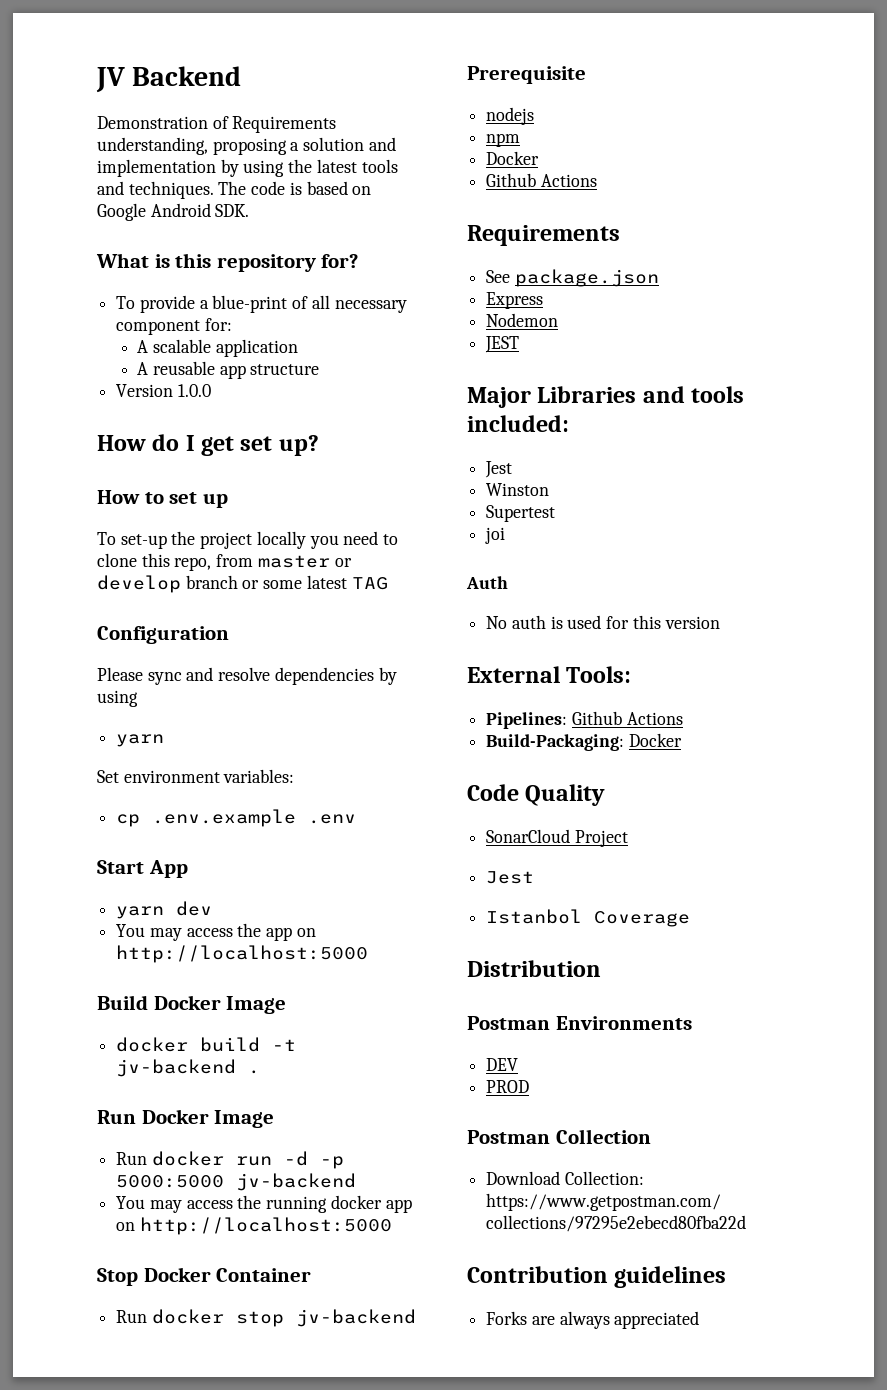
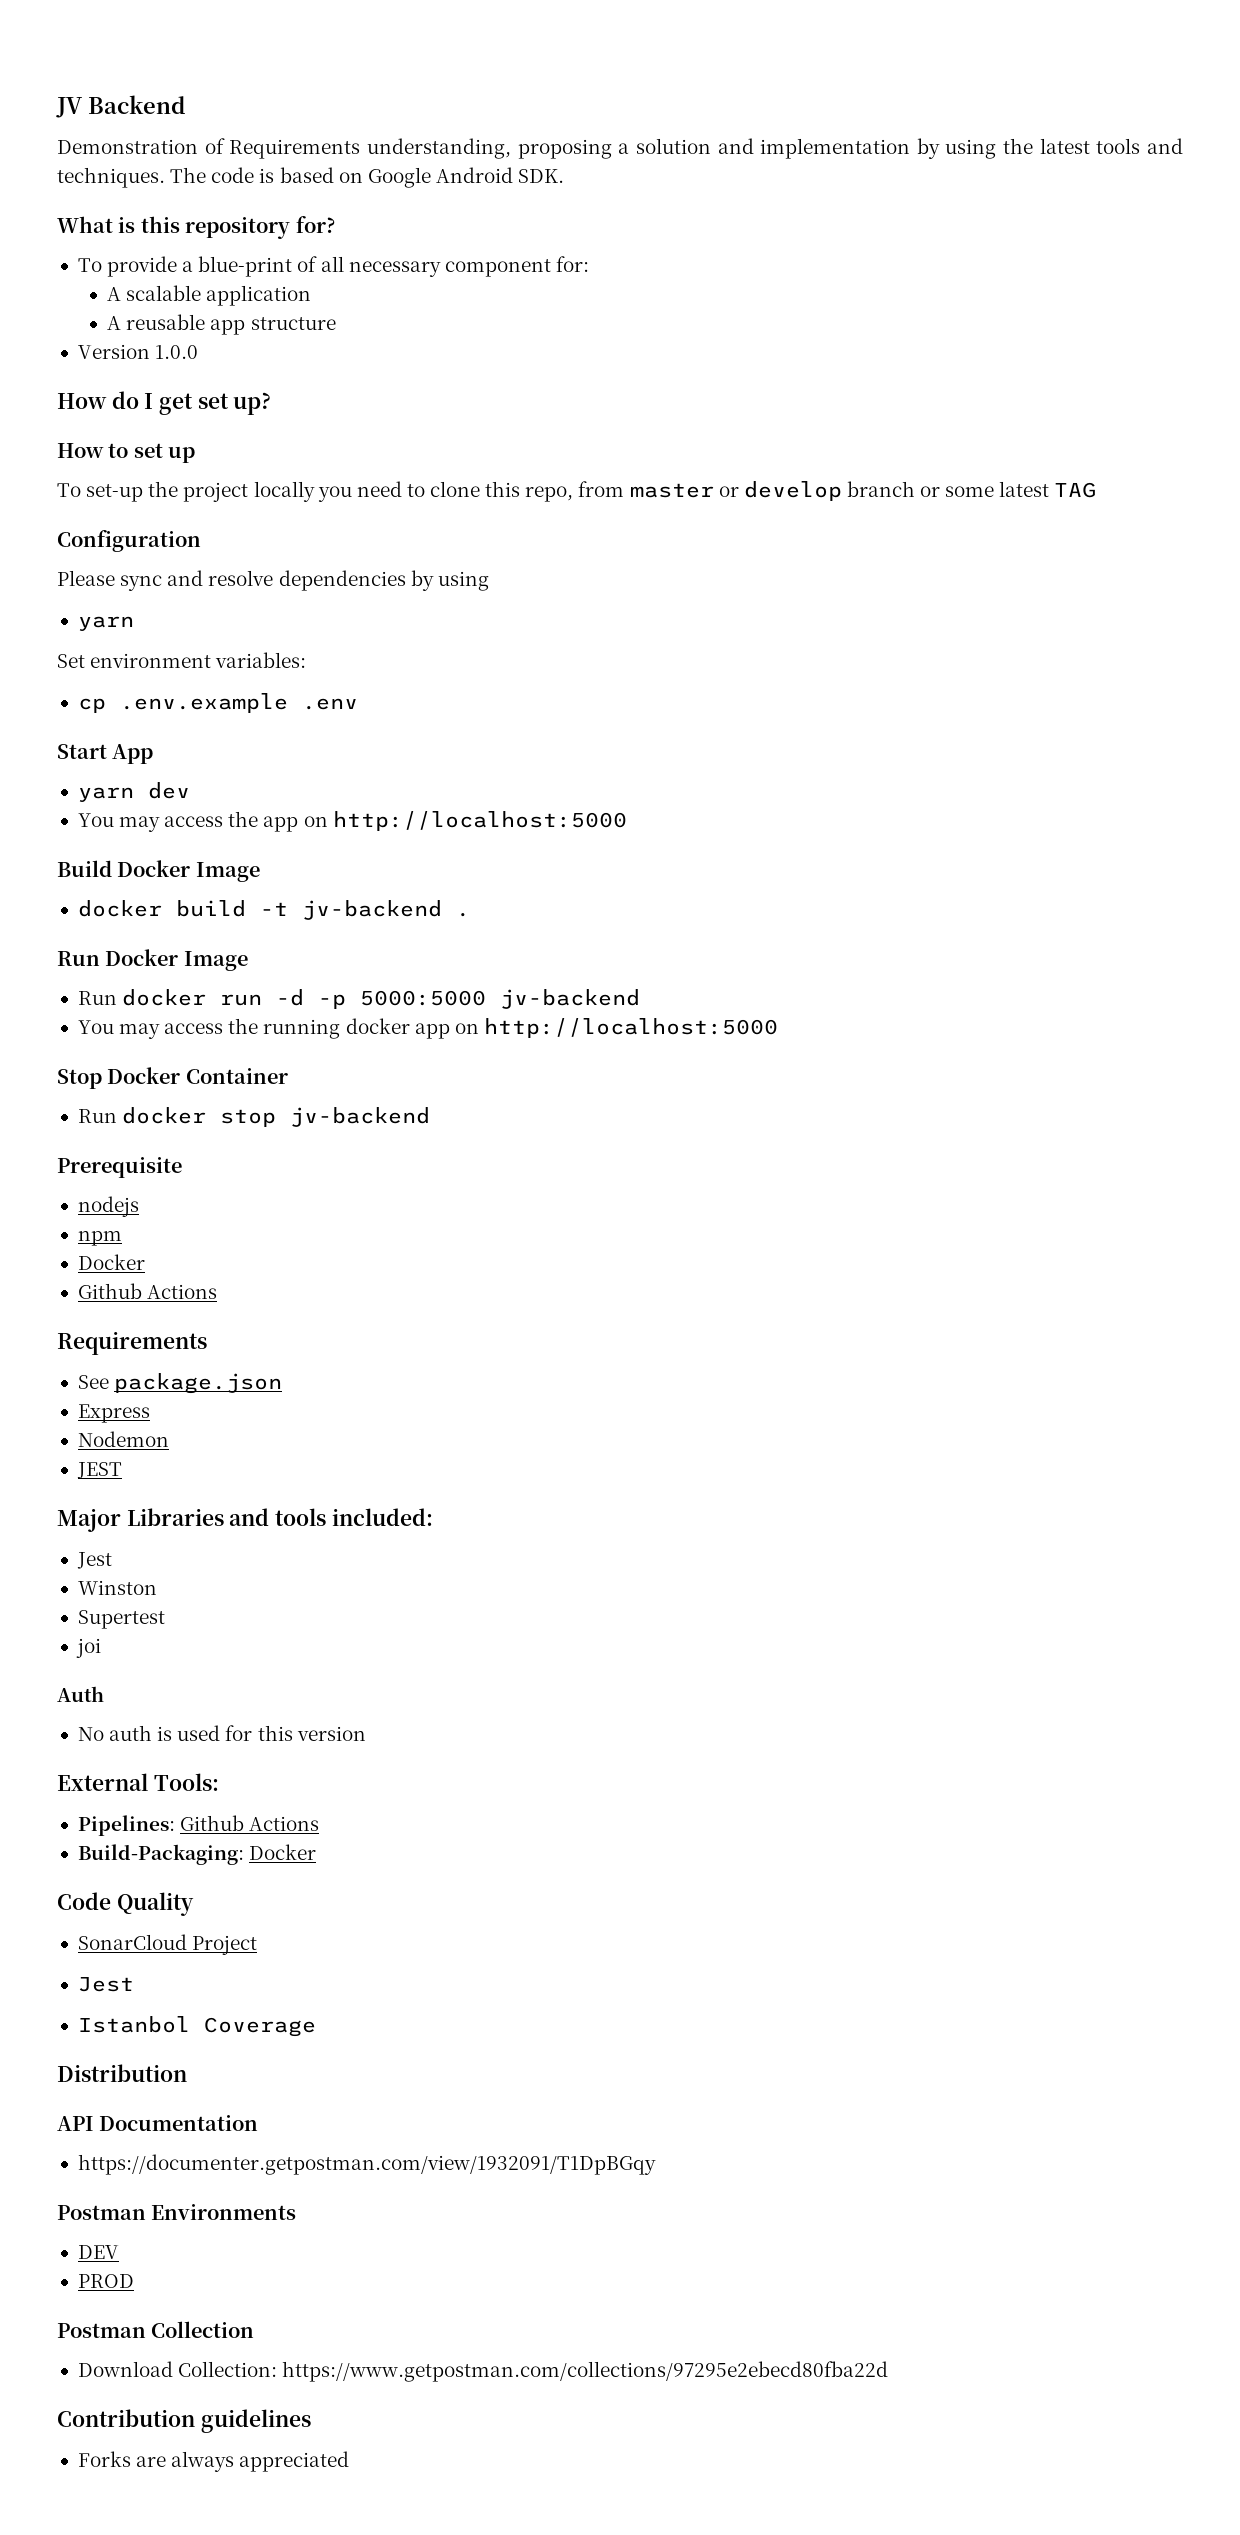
(601, 968) none -> [57,2115,259,2131] [77,2154,656,2175] // API Documentation // https://documenter.getpostman.com/view/1932091/T1DpBGqy

